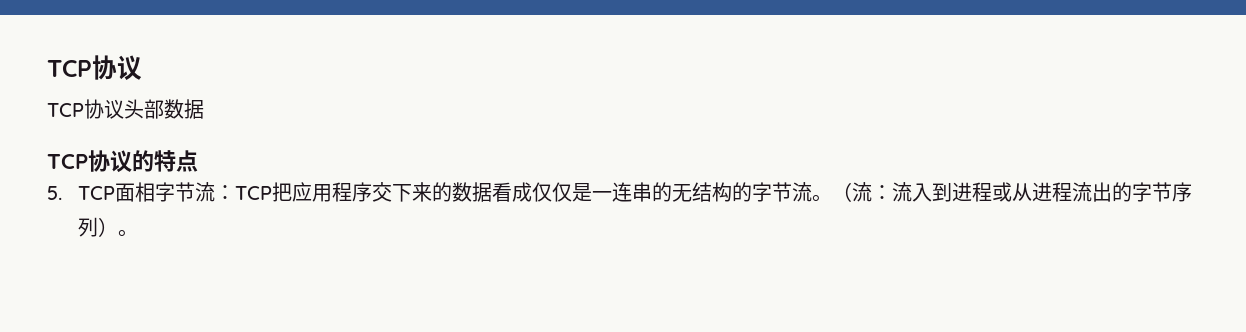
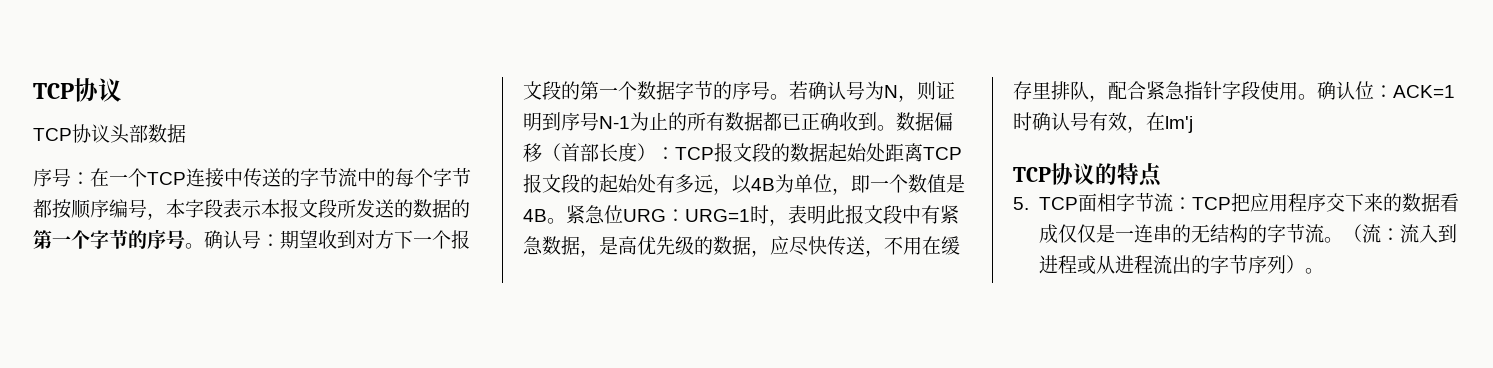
(204, 109) none -> [33,167,471,188] [33,199,470,220] [33,229,470,249] [523,80,955,102] [523,112,953,131] [523,143,962,162] [523,174,965,195] [523,205,959,226] [523,236,960,257] [1013,81,1455,102] [1013,112,1193,133] // 序号：在一个TCP连接中传送的字节流中的每个字节都按顺序编号，本字段表示本报文段所发送的数据的第一个字节的序号。确认号：期望收到对方下一个报文段的第一个数据字节的序号。若确认号为N，则证明到序号N-1为止的所有数据都已正确收到。数据偏移（首部长度）：TCP报文段的数据起始处距离TCP报文段的起始处有多远，以4B为单位，即一个数值是4B。紧急位URG：URG=1时，表明此报文段中有紧急数据，是高优先级的数据，应尽快传送，不用在缓存里排队，配合紧急指针字段使用。确认位：ACK=1时确认号有效，在lm'j

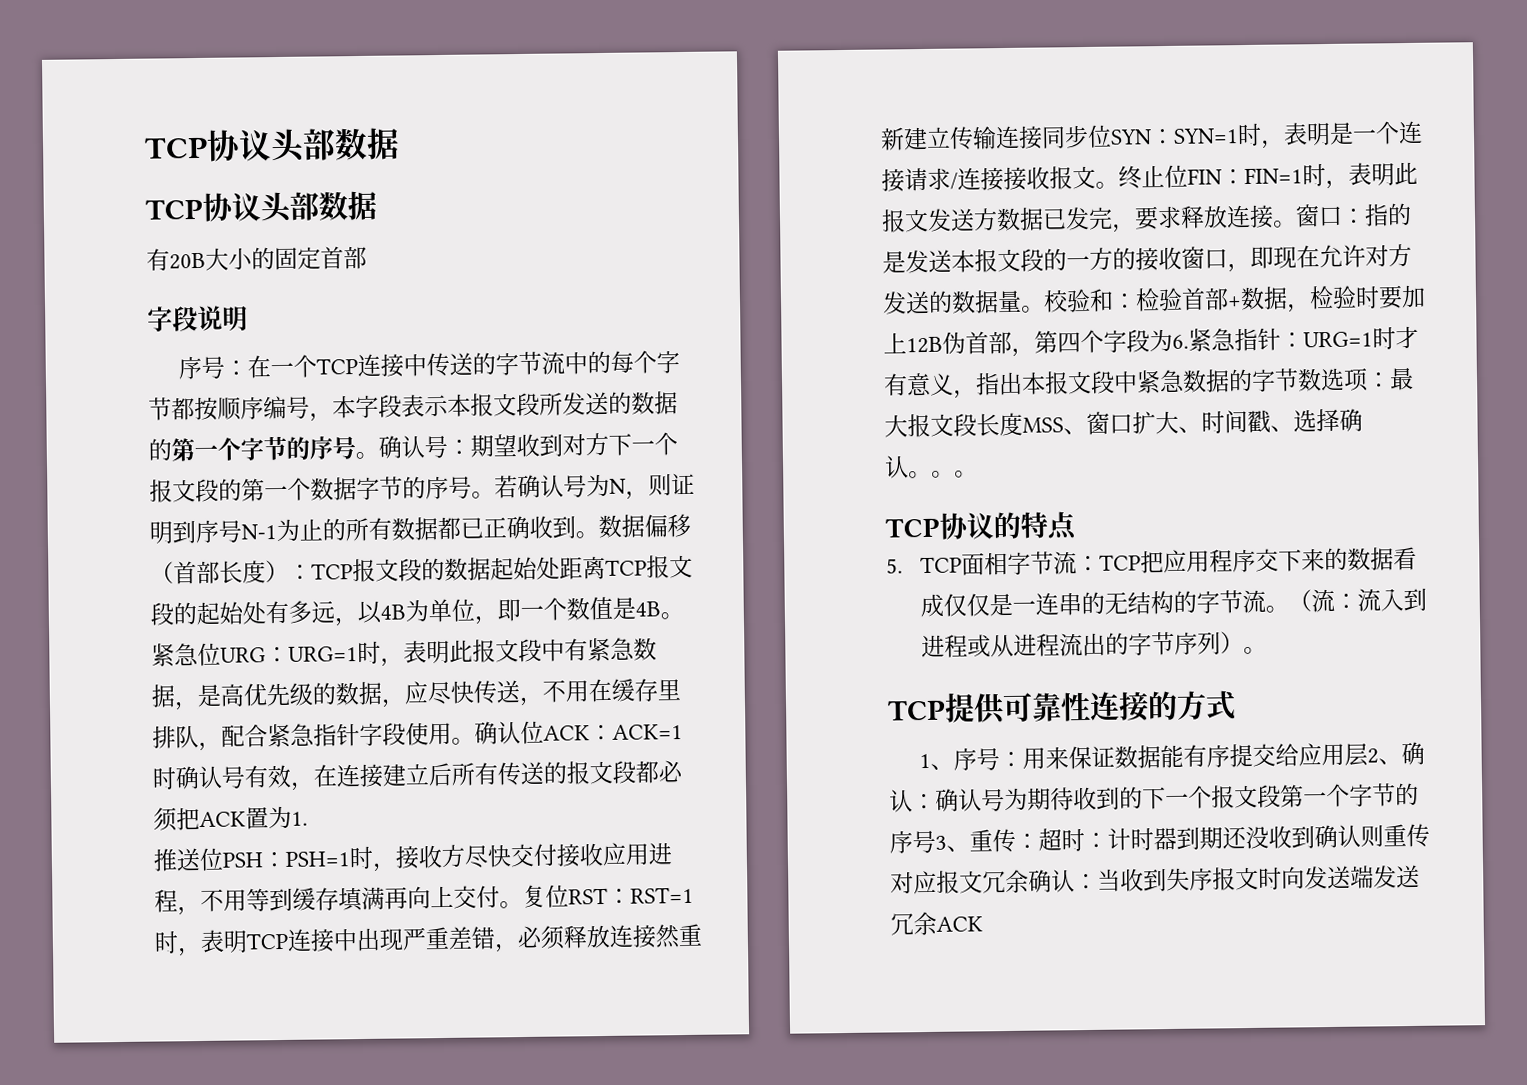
[33,78,122,102] [33,124,186,144] TCP协议 // TCP协议头部数据 -> [144,127,400,163] [145,190,377,223] [146,245,367,271] [147,305,248,332] TCP协议头部数据 // TCP协议头部数据 // 有20B大小的固定首部 // 字段说明
(1374, 90) none -> [543,725,590,741] ACK
[1165,116,1193,133] lm'j -> [336,760,683,788] [153,805,308,832] [153,842,672,872] [154,884,694,916] [154,923,702,957] [880,120,1423,151] [881,161,1418,192] [881,202,1412,233] [882,243,1412,274] [882,284,1426,315] [883,325,1419,357] [883,366,1414,399] [884,408,1363,438] [884,455,978,479] 连接建立后所有传送的报文段都必须把ACK置为1. // 推送位PSH：PSH=1时，接收方尽快交付接收应用进程，不用等到缓存填满再向上交付。复位RST：RST=1时，表明TCP连接中出现严重差错，必须释放连接然重新建立传输连接同步位SYN：SYN=1时，表明是一个连接请求/连接接收报文。终止位FIN：FIN=1时，表明此报文发送方数据已发完，要求释放连接。窗口：指的是发送本报文段的一方的接收窗口，即现在允许对方发送的数据量。校验和：检验首部+数据，检验时要加上12B伪首部，第四个字段为6.紧急指针：URG=1时才有意义，指出本报文段中紧急数据的字节数选项：最大报文段长度MSS、窗口扩大、时间戳、选择确认。。。
(1324, 271) none -> [887,690,1236,725] [918,741,1425,771] [889,782,1419,813] [889,823,1430,854] [890,864,1420,895] [890,911,983,936] // TCP提供可靠性连接的方式 // 1、序号：用来保证数据能有序提交给应用层2、确认：确认号为期待收到的下一个报文段第一个字节的序号3、重传：超时：计时器到期还没收到确认则重传对应报文冗余确认：当收到失序报文时向发送端发送冗余ACK

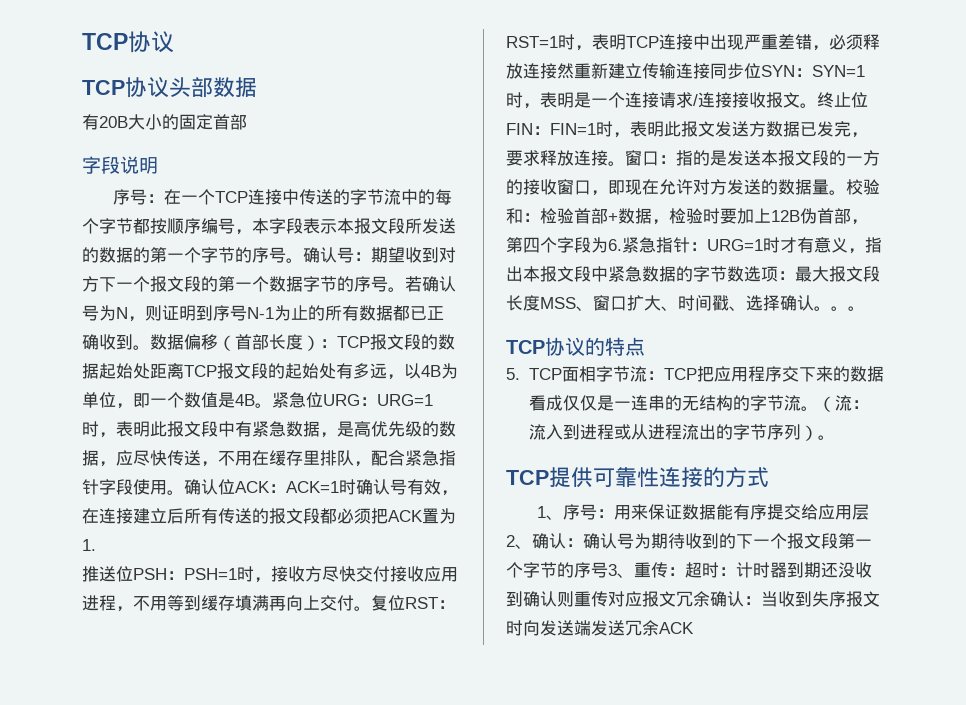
[144,127,400,163] TCP协议头部数据 -> [82,31,174,53] TCP协议

